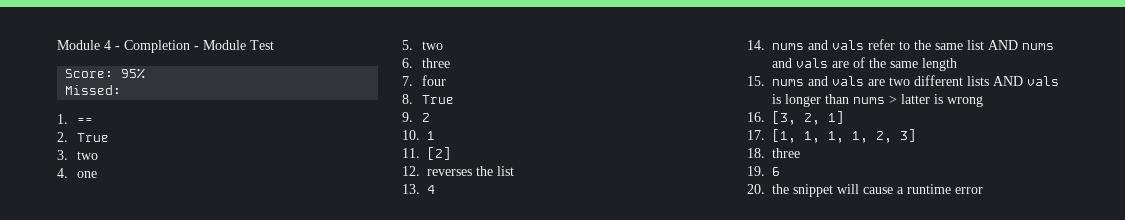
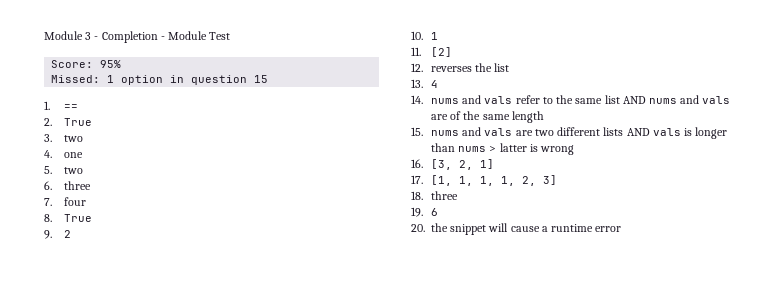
[57,40,111,50] Module 4 -> [44,31,92,40] Module 3
(122, 90) none -> [107,75,269,85] 1 option in question 15

